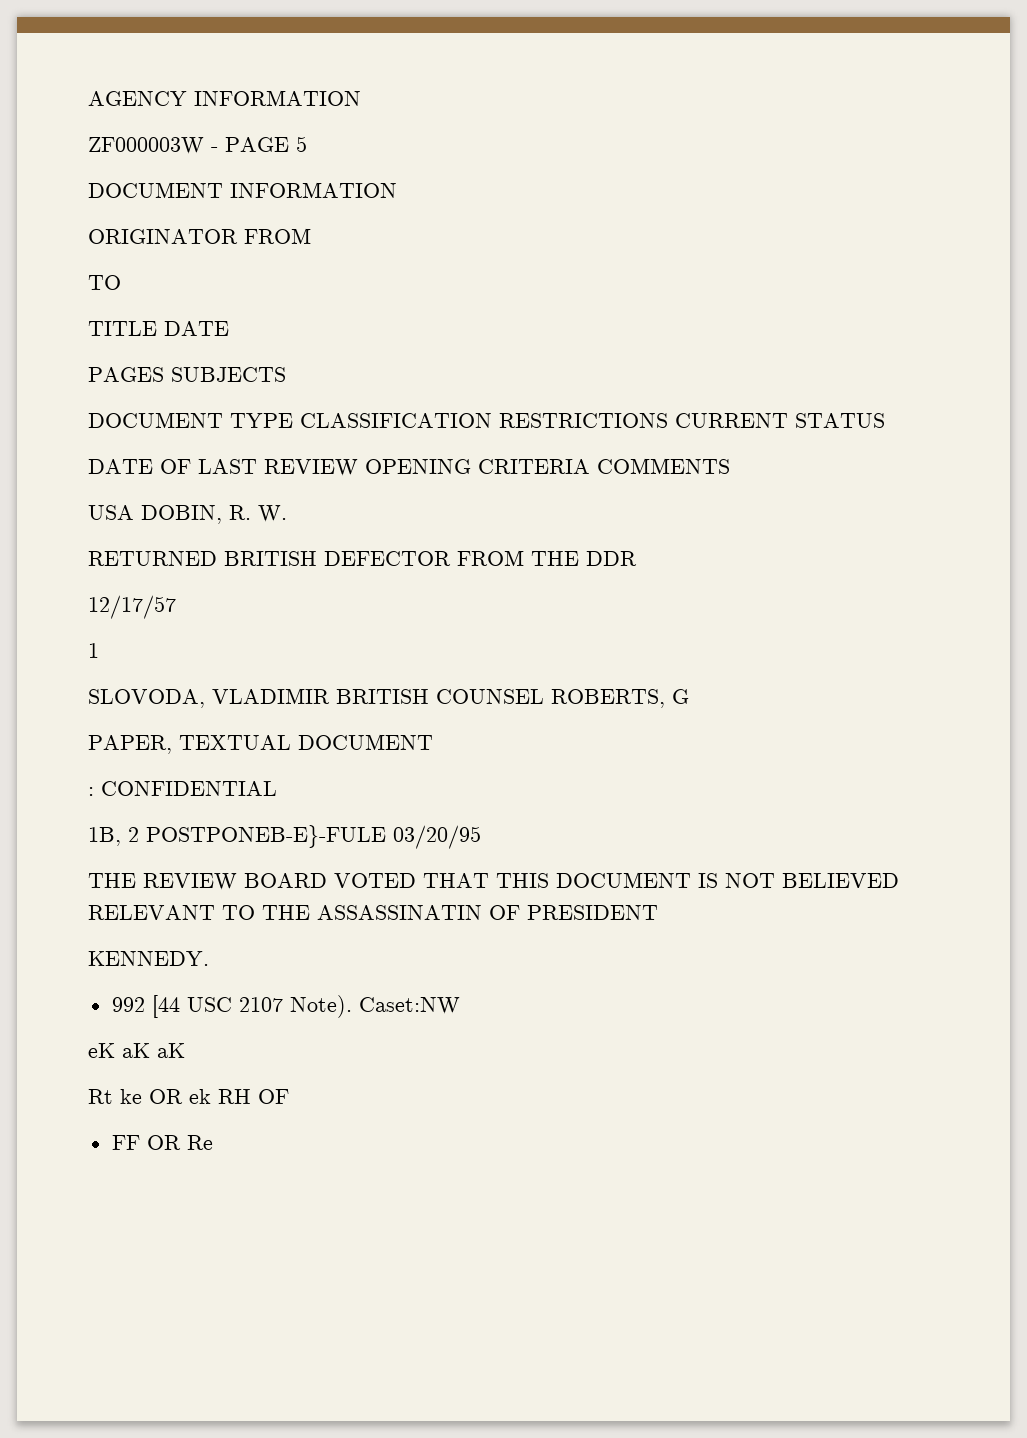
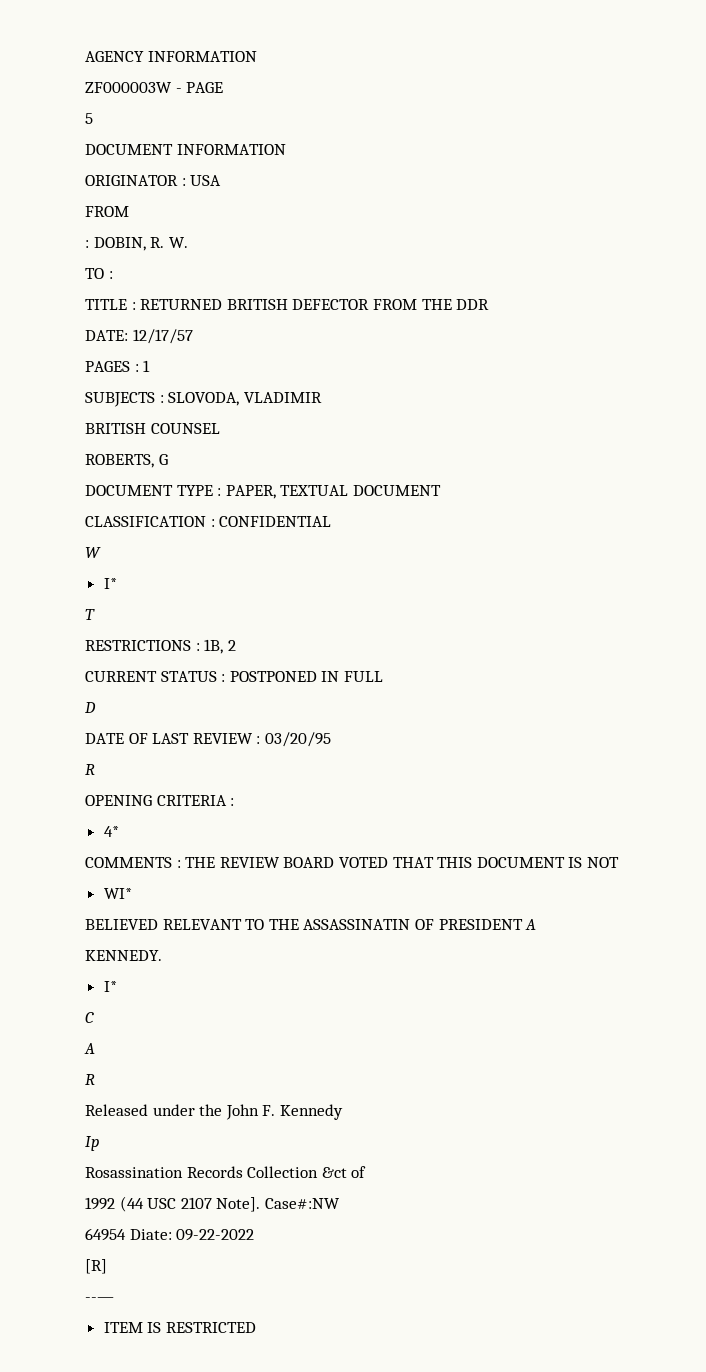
(289, 144) none -> (224, 87) //
(238, 236) none -> [181,175,222,186] : USA //
[88,275,121,290] [88,321,229,336] [88,367,286,382] [88,412,885,428] [88,458,730,476] [88,505,134,520] TO // TITLE DATE // PAGES SUBJECTS // DOCUMENT TYPE CLASSIFICATION RESTRICTIONS CURRENT STATUS // DATE OF LAST REVIEW OPENING CRITERIA COMMENTS // USA -> [85,240,89,248] :
(287, 513) none -> [85,268,113,279] [85,299,136,310] TO : // TITLE :
(637, 558) none -> [85,330,128,341] DATE:
(176, 607) none -> [85,361,139,372] PAGES :
(99, 650) none -> [85,392,164,407] SUBJECTS :
(330, 696) none -> (322, 397) //
(544, 696) none -> (220, 428) //
(689, 696) none -> [85,485,222,496] DOCUMENT TYPE :
(433, 742) none -> [85,516,206,527] CLASSIFICATION
[88,825,481,849] 1B, 2 POSTPONEB-E}-FULE 03/20/95 // -> [85,547,101,558] [103,578,117,589] [85,609,95,620] [85,639,236,654] [85,671,383,682] [84,702,96,713] [85,732,331,747] [85,764,95,775] [85,795,235,806] [103,826,119,837] [85,857,181,868] W // I* // T // RESTRICTIONS : 1B, 2 // CURRENT STATUS : POSTPONED IN FULL // D // DATE OF LAST REVIEW : 03/20/95 // R // OPENING CRITERIA : // 4* // COMMENTS :
(775, 880) none -> [103,888,132,899] // WI* //
(658, 912) none -> [525,919,537,930] A
[111,995,460,1018] [88,1043,185,1058] [88,1089,289,1104] [111,1135,213,1150] 992 [44 USC 2107 Note). Caset:NW // eK aK aK // Rt ke OR ek RH OF // FF OR Re -> [103,981,117,992] [85,1012,94,1023] [84,1043,95,1054] [85,1074,95,1085] [85,1104,343,1120] [85,1136,100,1151] [85,1166,367,1178] [85,1196,340,1212] [85,1228,255,1241] [85,1259,107,1274] [85,1297,114,1302] [103,1322,256,1333] I* // C // A // R // Released under the John F. Kennedy // Ip // Rosassination Records Collection &ct of // 1992 (44 USC 2107 Note]. Case#:NW // 64954 Diate: 09-22-2022 // [R] // --— // ITEM IS RESTRICTED

